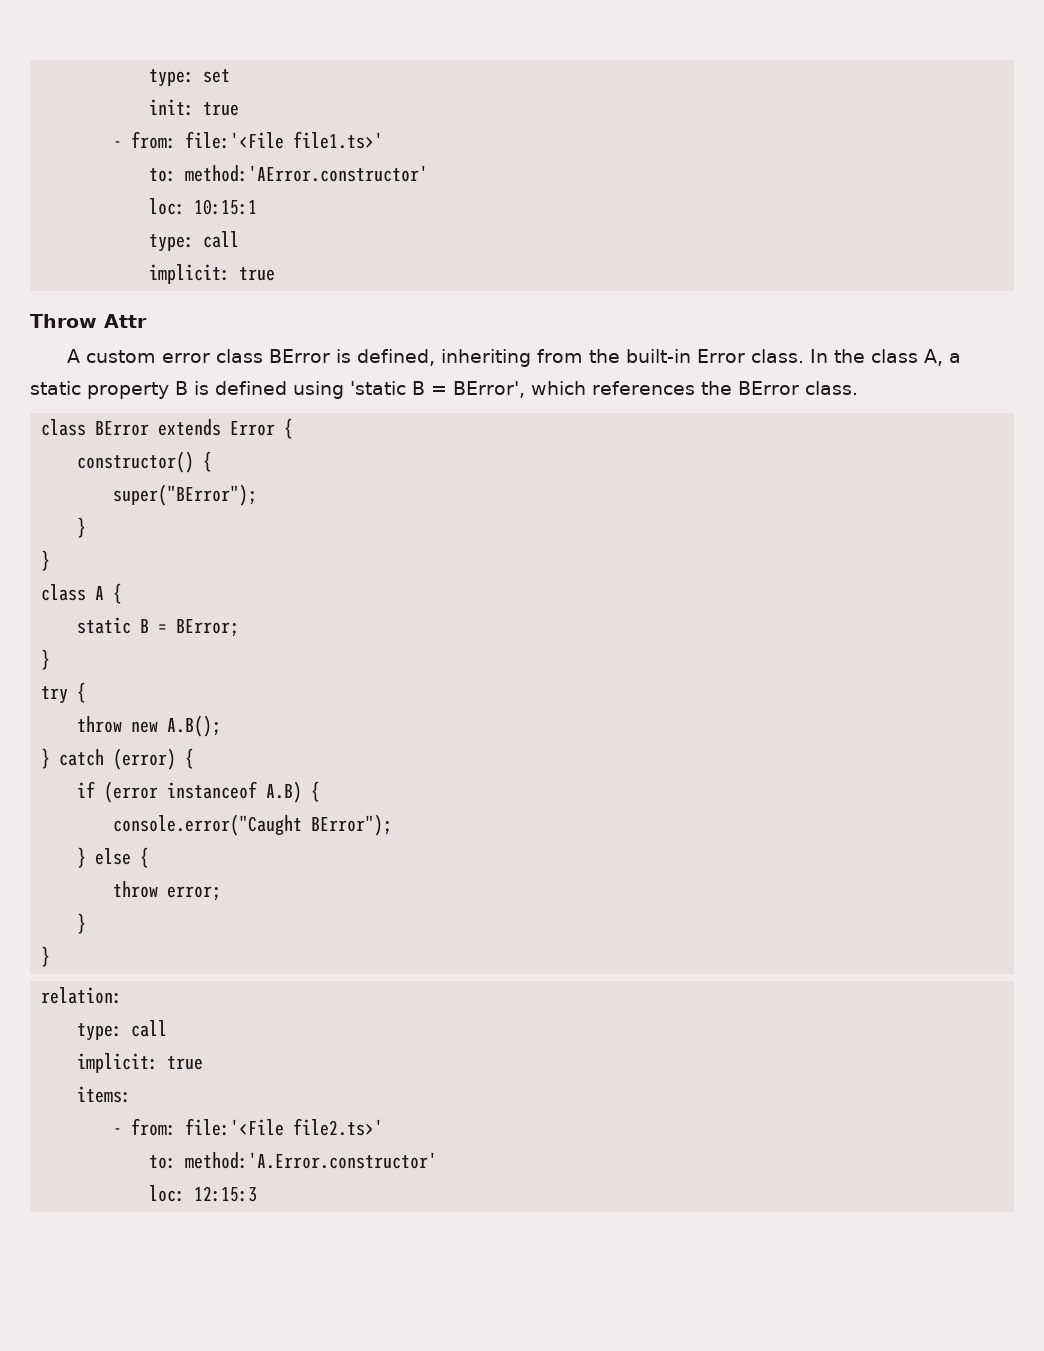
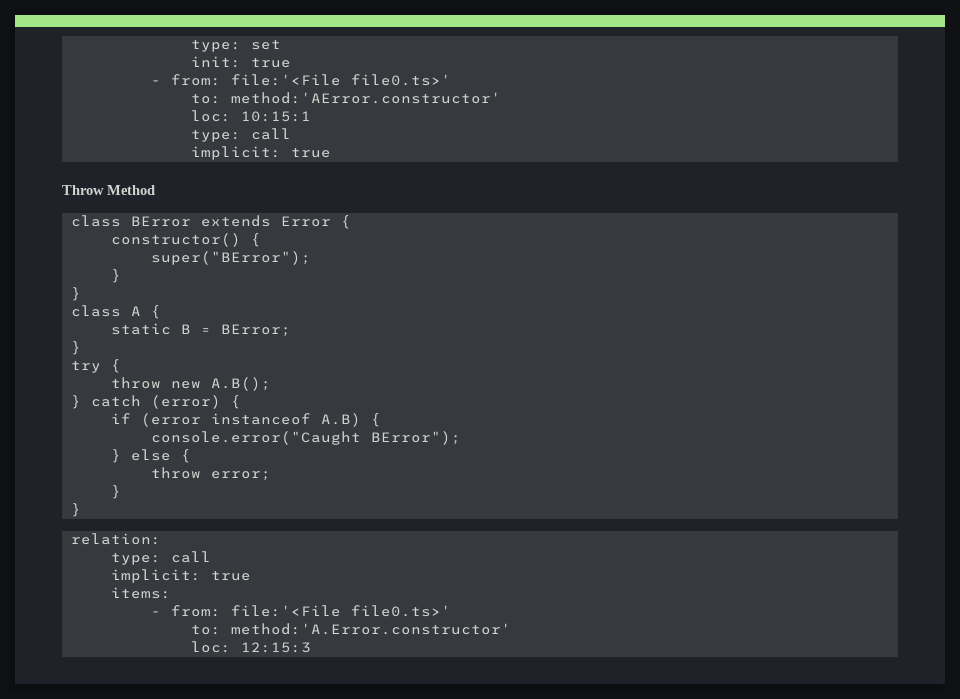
[293,131,384,149] file1.ts>' -> [350,74,451,86] file0.ts>'
[104,314,147,328] [67,349,962,367] [30,381,858,399] Attr // A custom error class BError is defined, inheriting from the built-in Error class. In the class A, a static property B is defined using 'static B = BError', which references the BError class. -> [107,185,155,195] Method
[293,1118,384,1136] file2.ts>' -> [350,605,451,617] file0.ts>'

